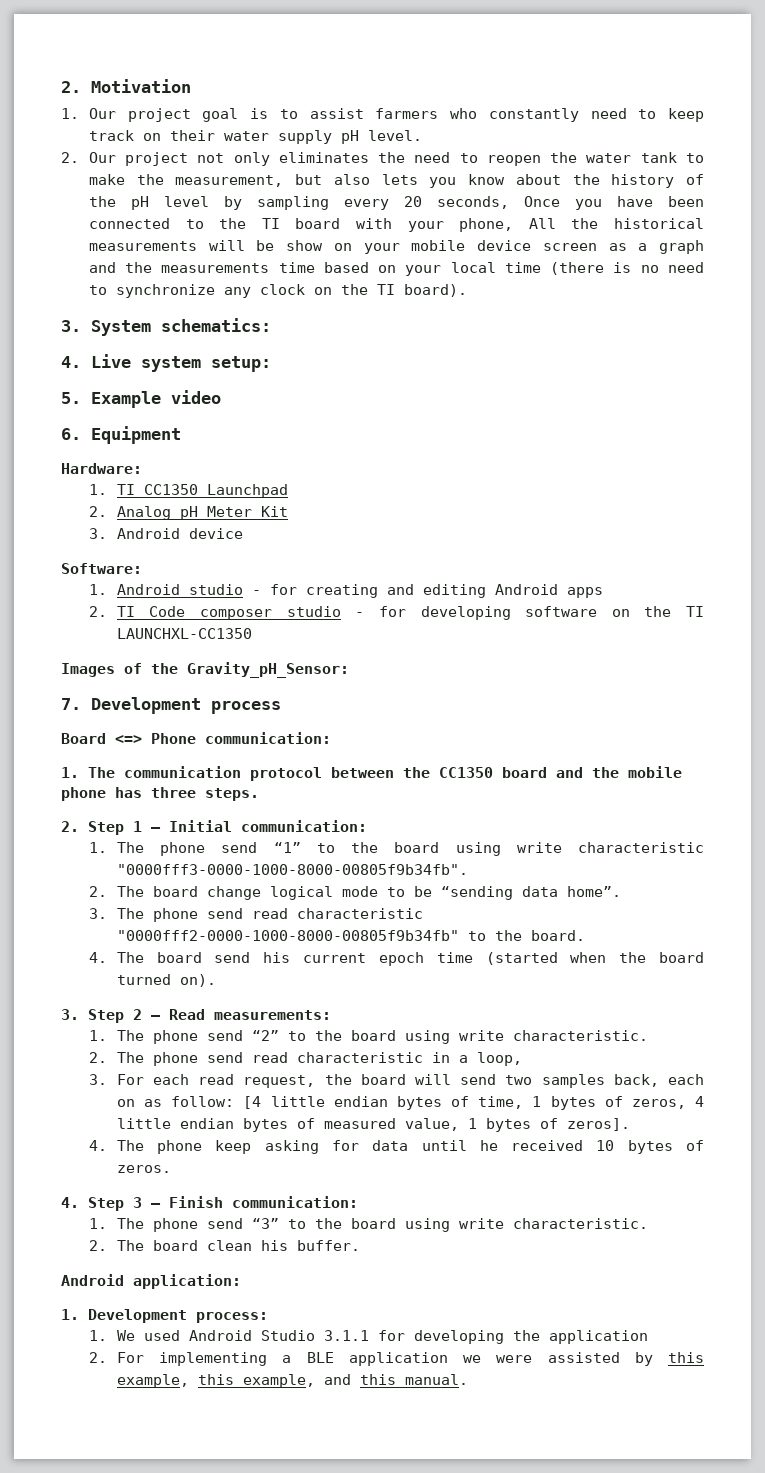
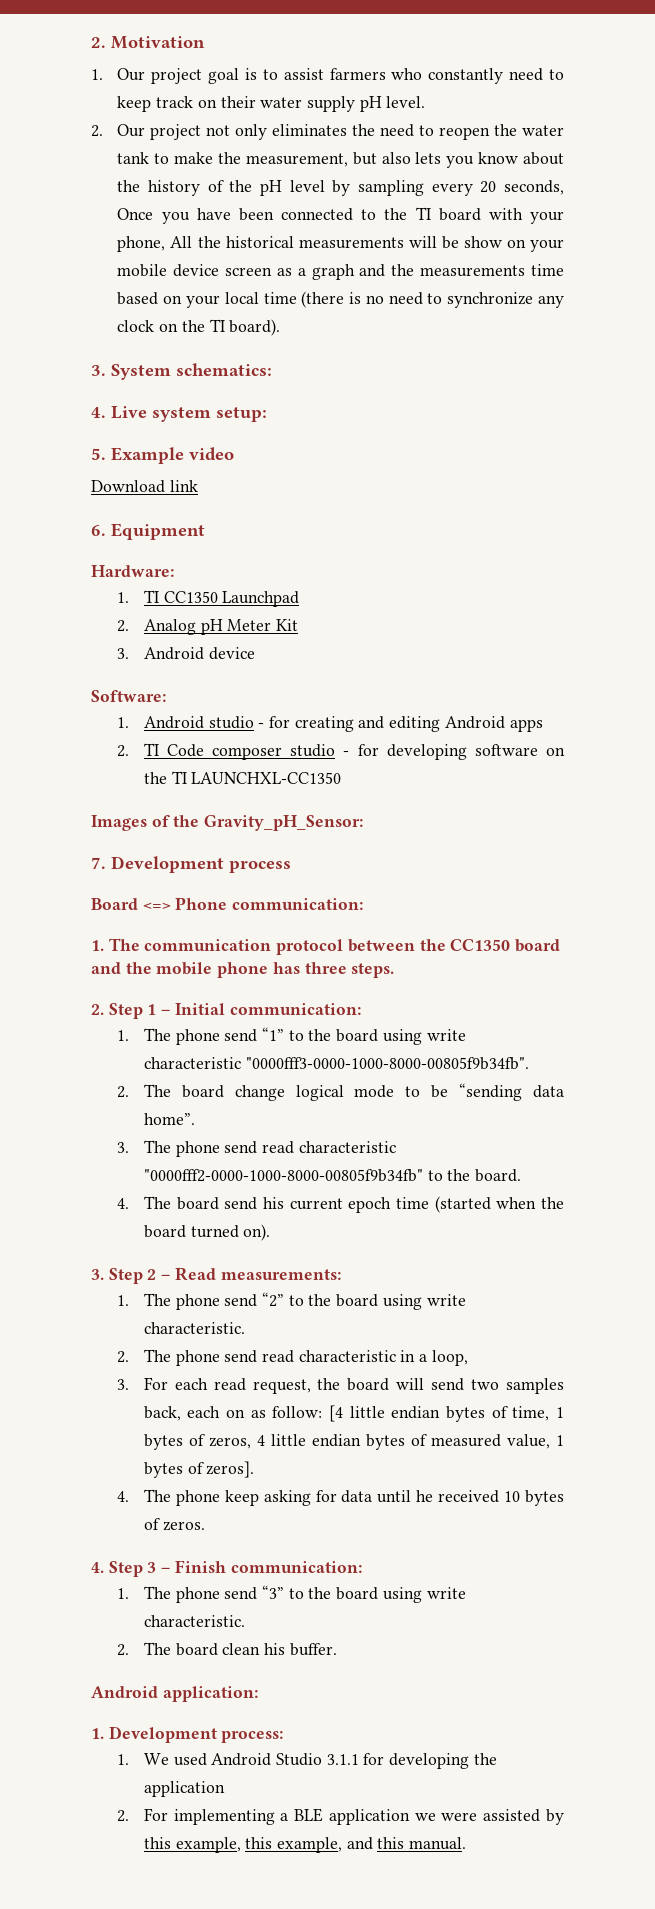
(221, 397) none -> [91,480,198,493] // Download link

